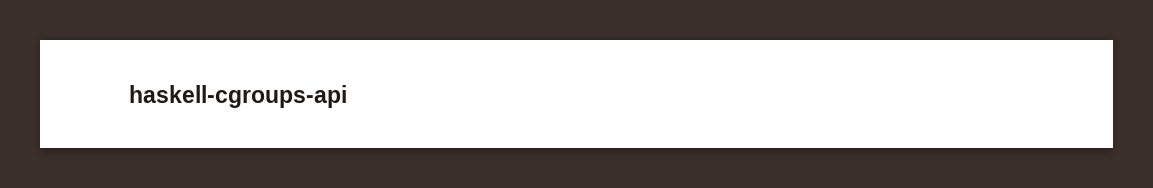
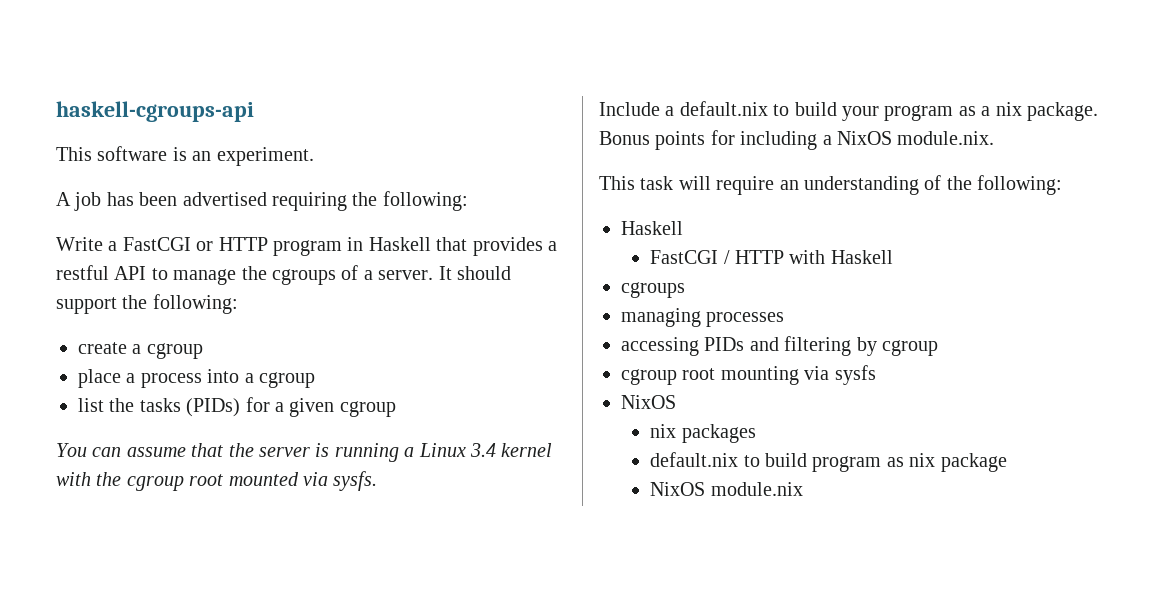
(347, 96) none -> [56,146,314,166] [56,191,468,211] [56,237,557,256] [56,265,511,285] [56,294,238,314] [78,342,203,359] [78,369,315,388] [78,397,396,417] [56,443,553,462] [56,471,378,491] [599,101,1098,121] [599,130,995,150] [599,175,1063,195] [621,221,683,235] [650,250,893,264] [621,282,685,298] [621,308,785,327] [621,336,938,356] [621,365,876,385] [621,395,676,409] [650,424,756,443] [650,452,1007,472] [650,482,803,496] // This software is an experiment. // A job has been advertised requiring the following: // Write a FastCGI or HTTP program in Haskell that provides a restful API to manage the cgroups of a server. It should support the following: // create a cgroup // place a process into a cgroup // list the tasks (PIDs) for a given cgroup // You can assume that the server is running a Linux 3.4 kernel with the cgroup root mounted via sysfs. // Include a default.nix to build your program as a nix package. Bonus points for including a NixOS module.nix. // This task will require an understanding of the following: // Haskell // FastCGI / HTTP with Haskell // cgroups // managing processes // accessing PIDs and filtering by cgroup // cgroup root mounting via sysfs // NixOS // nix packages // default.nix to build program as nix package // NixOS module.nix

